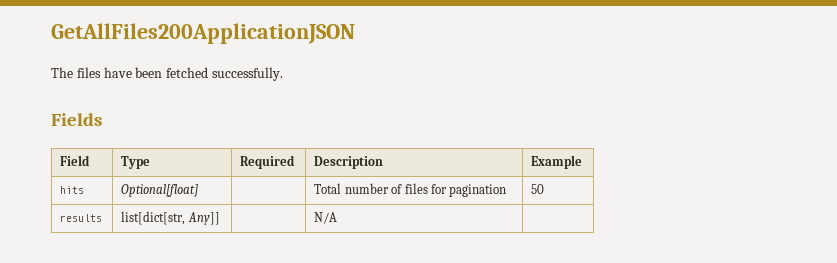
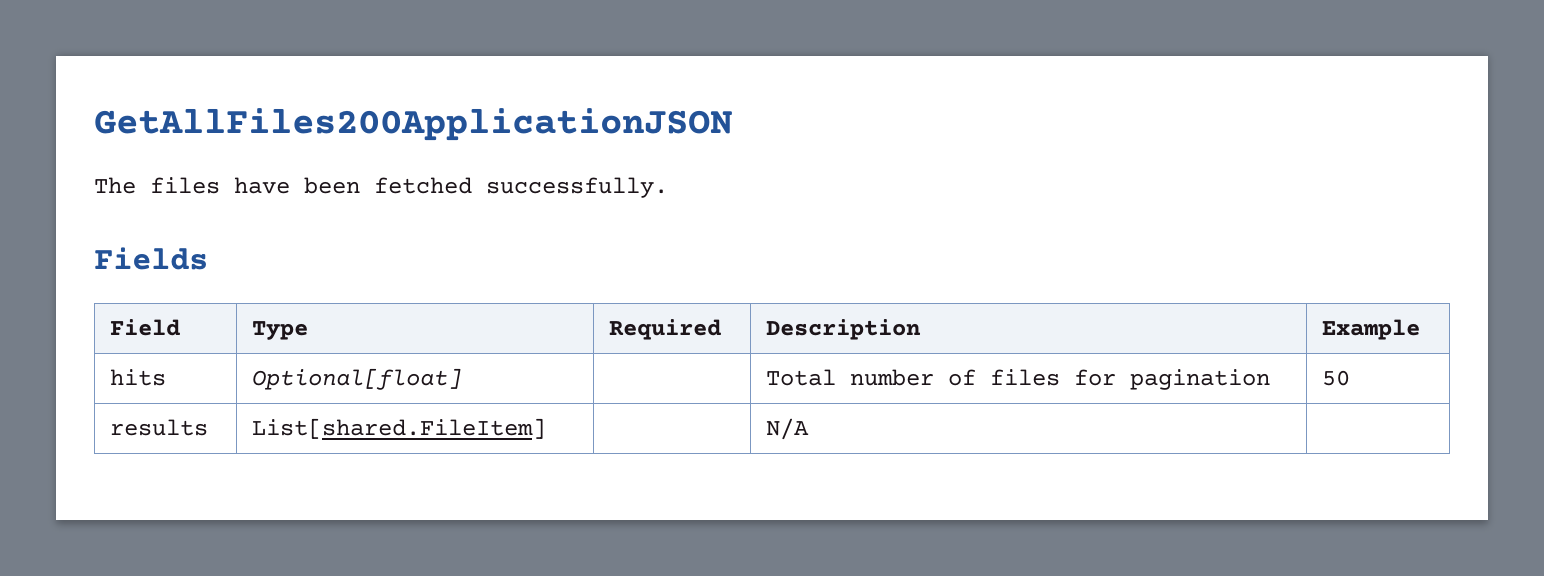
[121,211,220,225] list[dict[str, Any]] -> [251,418,546,439] List[shared.FileItem]

